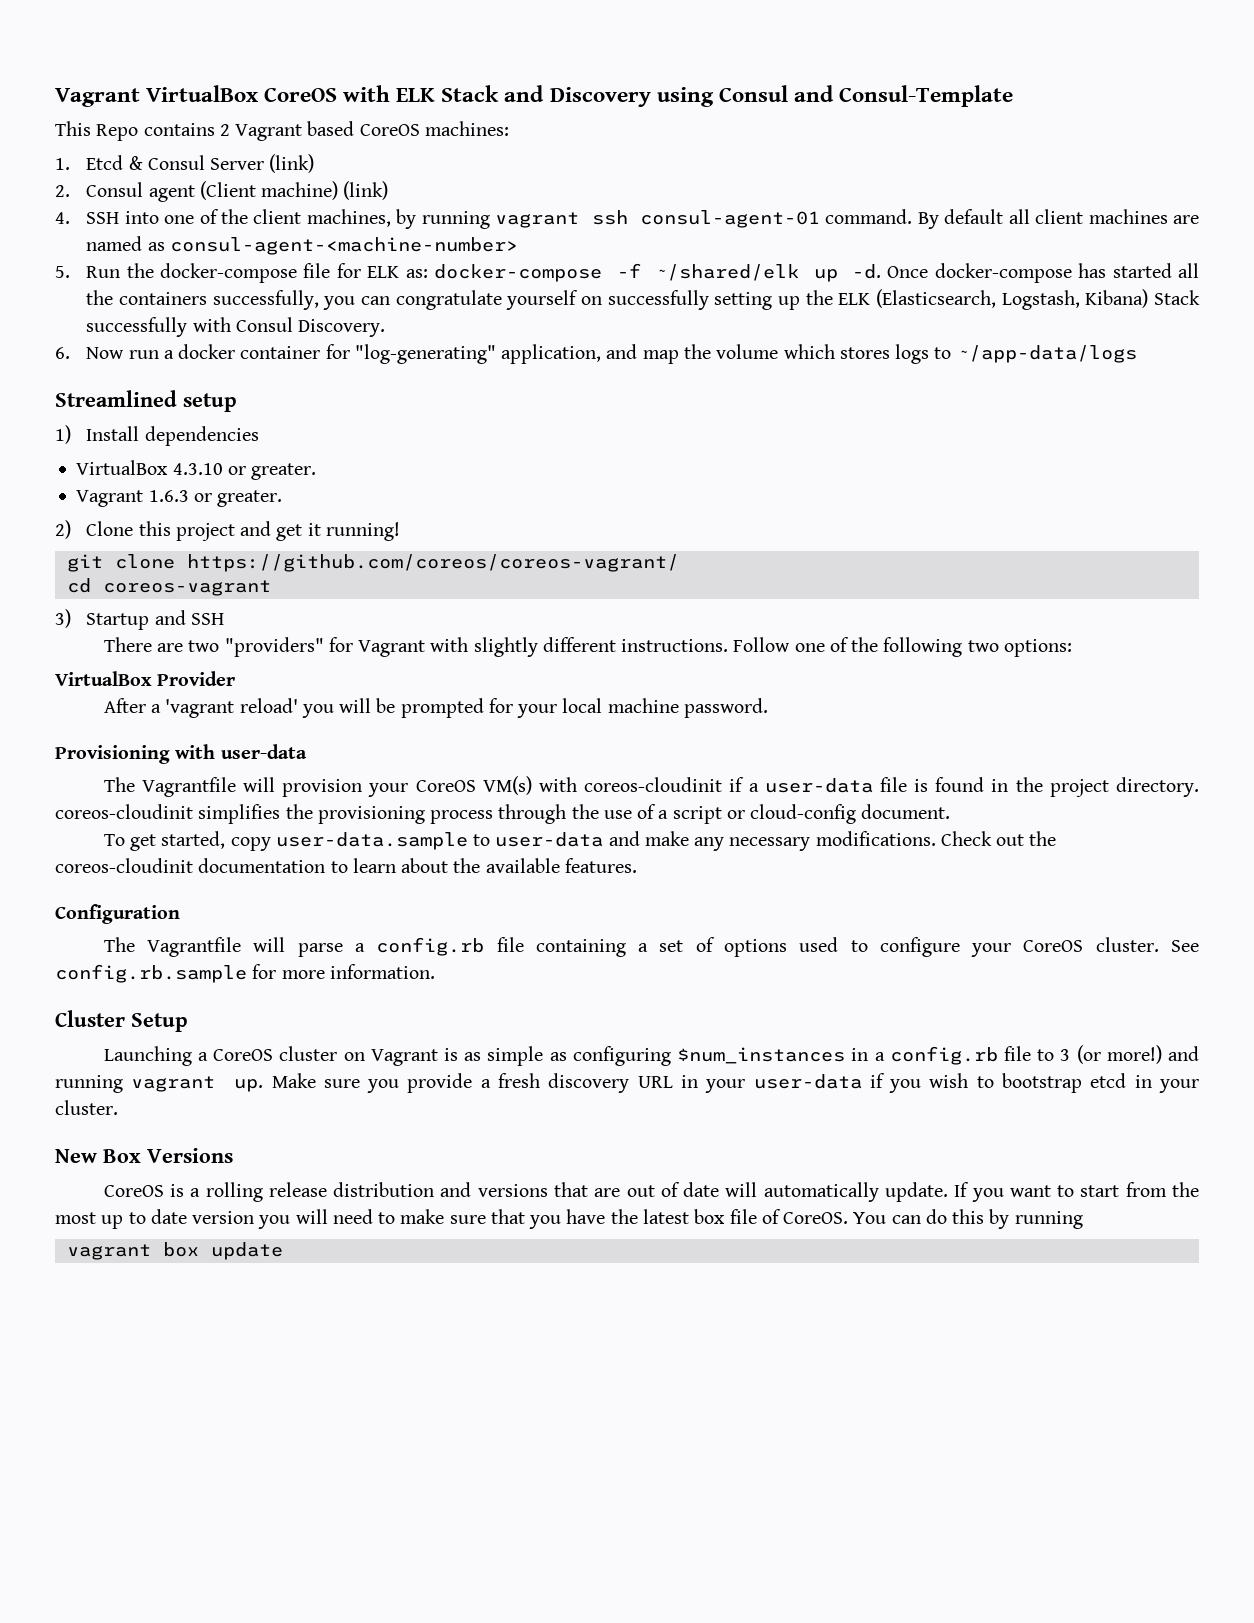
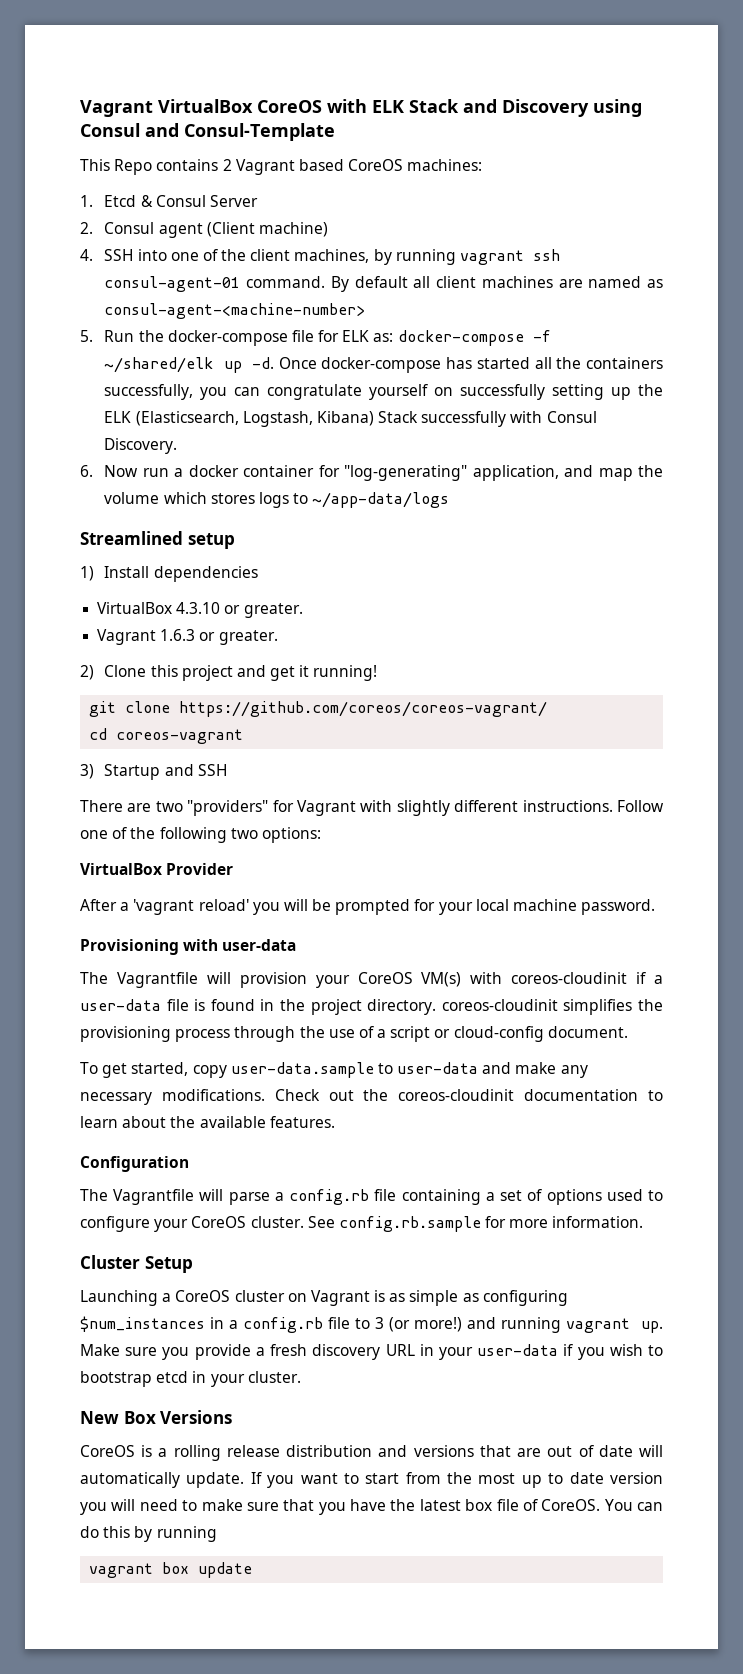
[269,154,315,173] (link) -> (258, 201) none
[343,181,389,200] (link) -> (328, 229) none

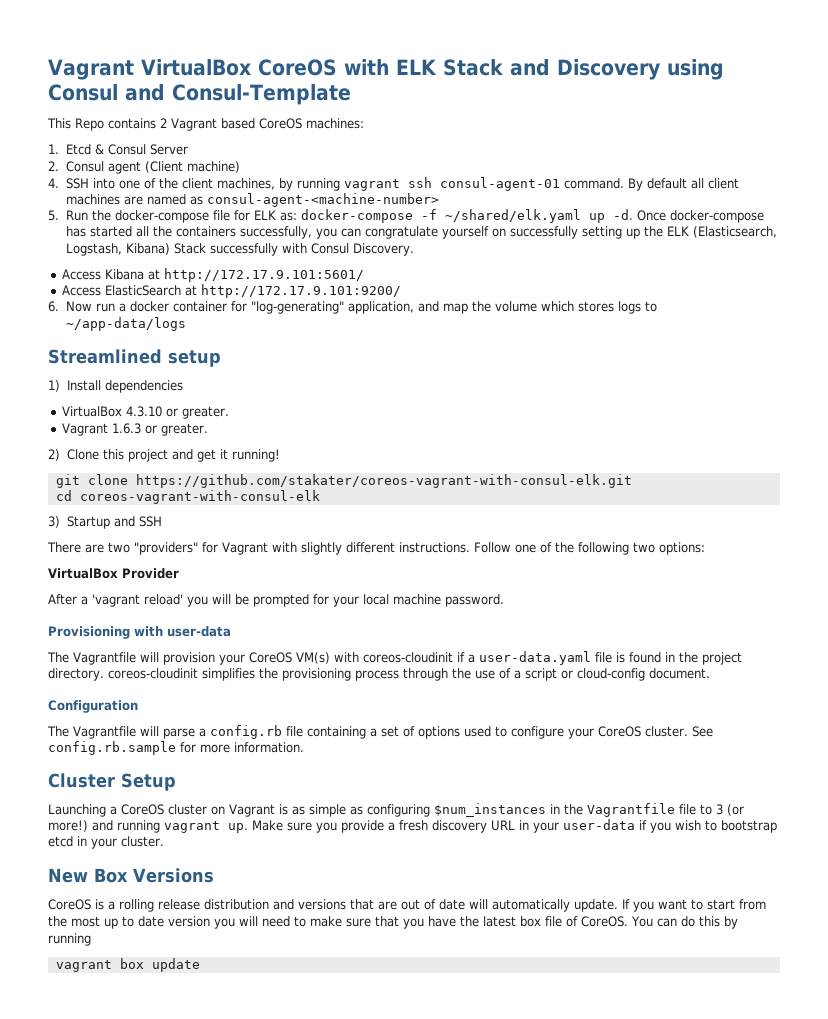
[104,357,214,373] ~/shared/elk -> [445,209,582,223] ~/shared/elk.yaml
(178, 446) none -> [62,268,365,282] [62,284,402,298] // Access Kibana at http://172.17.9.101:5601/ // Access ElasticSearch at http://172.17.9.101:9200/
[179,701,548,717] https://github.com/coreos/coreos-vagrant/ -> [135,474,632,488] https://github.com/stakater/coreos-vagrant-with-consul-elk.git
[116,729,244,744] coreos-vagrant -> [79,490,320,504] coreos-vagrant-with-consul-elk
[80,999,161,1011] user-data -> [478,651,591,665] user-data.yaml
[80,1062,588,1078] [80,1089,663,1105] [80,1116,335,1128] // To get started, copy user-data.sample to user-data and make any necessary modifications. Check out the coreos-cloudinit documentation to learn about the available features. -> (710, 673) none
[229,1317,324,1333] a config.rb -> [563,803,675,817] the Vagrantfile

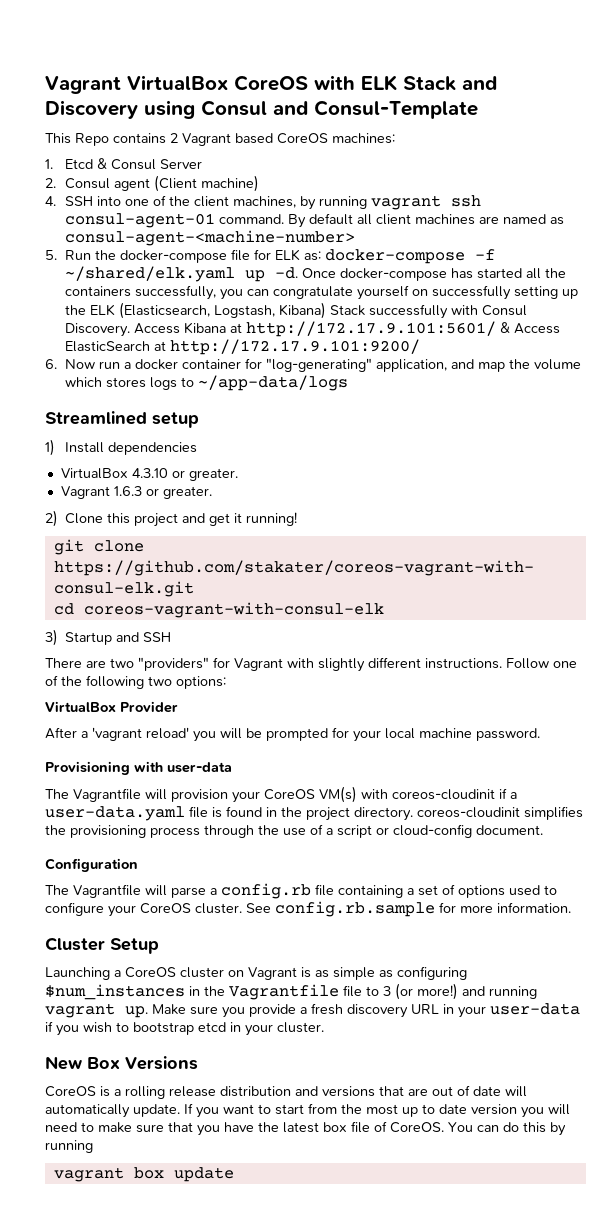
(415, 249) // -> (131, 330) none
(365, 275) // -> [500,322,511,333] &

